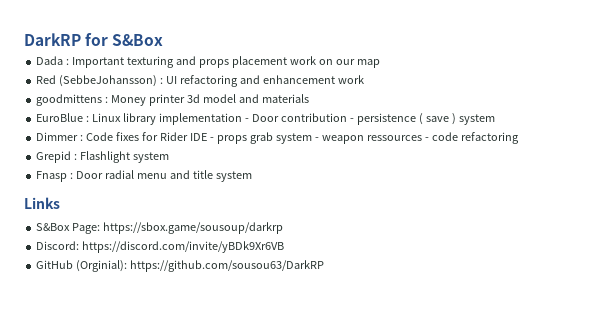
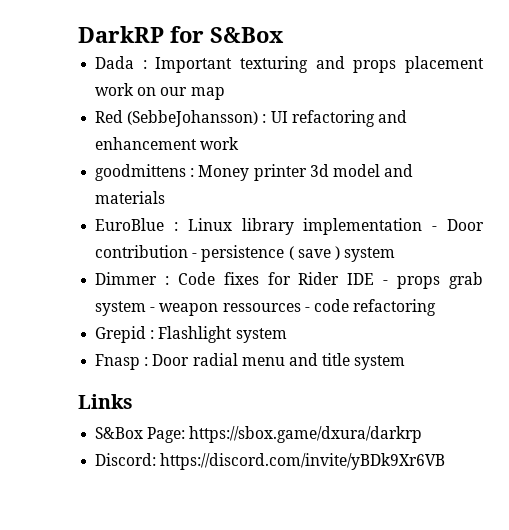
[103,222,284,234] https://sbox.game/sousoup/darkrp -> [189,426,423,443] https://sbox.game/dxura/darkrp
[36,260,325,272] // GitHub (Orginial): https://github.com/sousou63/DarkRP -> (446, 461) none

